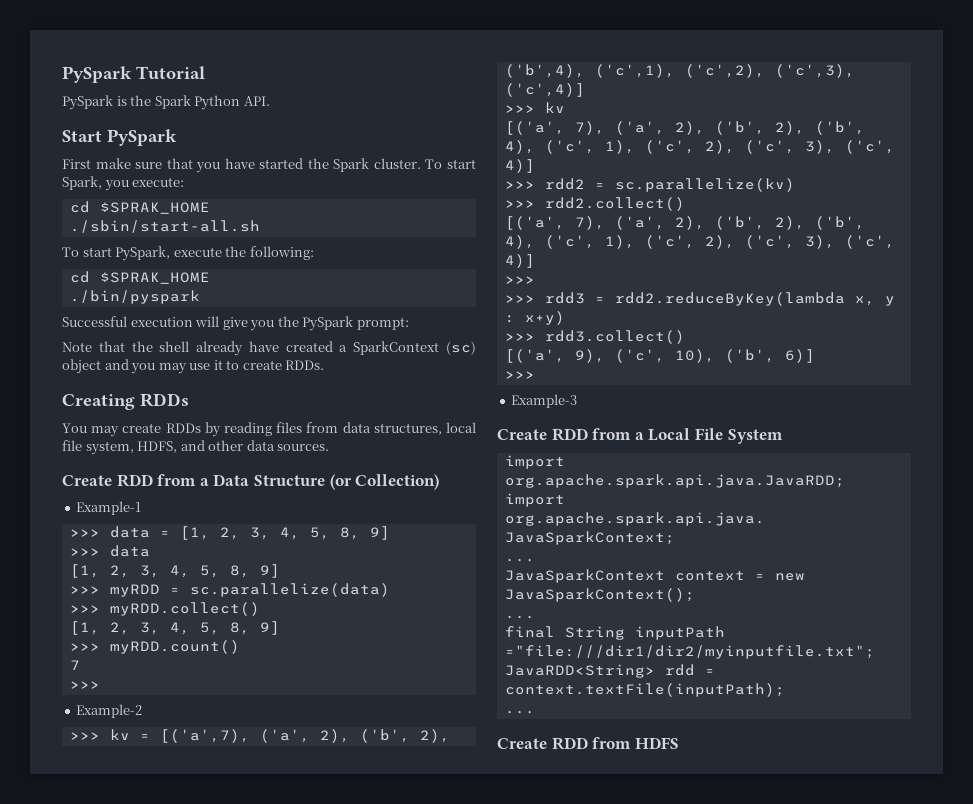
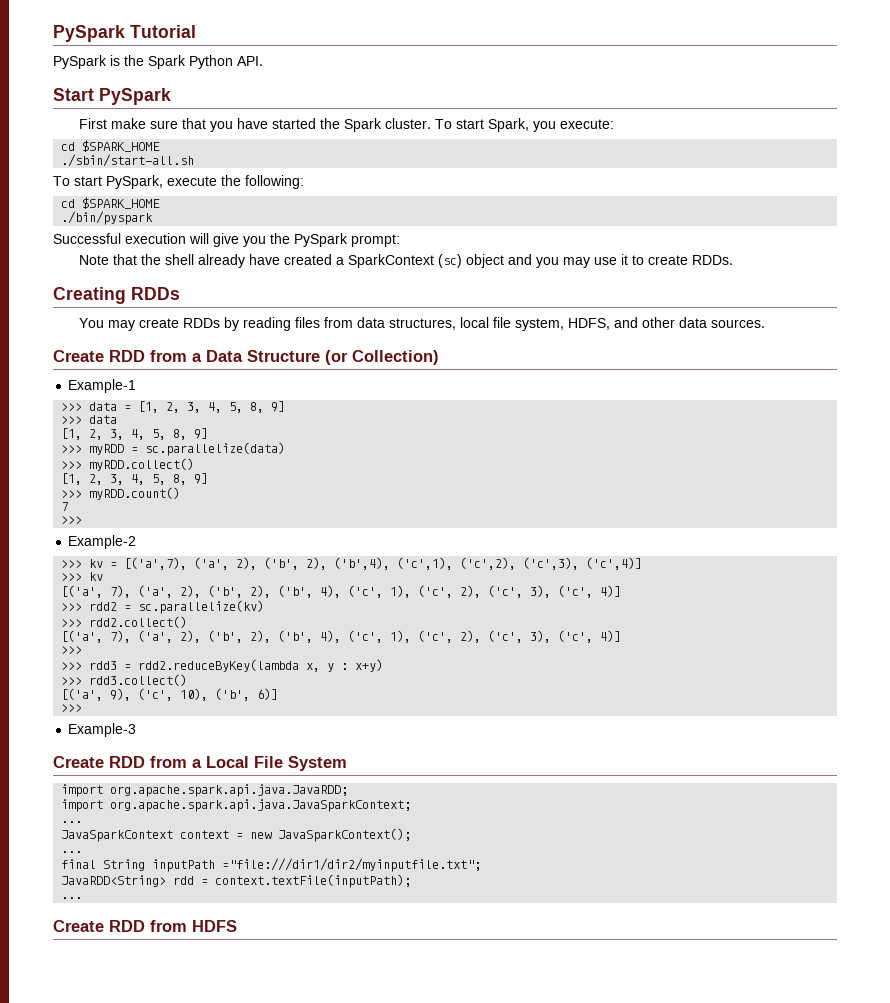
[99,202,210,214] $SPRAK_HOME -> [82,140,161,152] $SPARK_HOME
[99,272,210,284] $SPRAK_HOME -> [82,197,161,209] $SPARK_HOME

